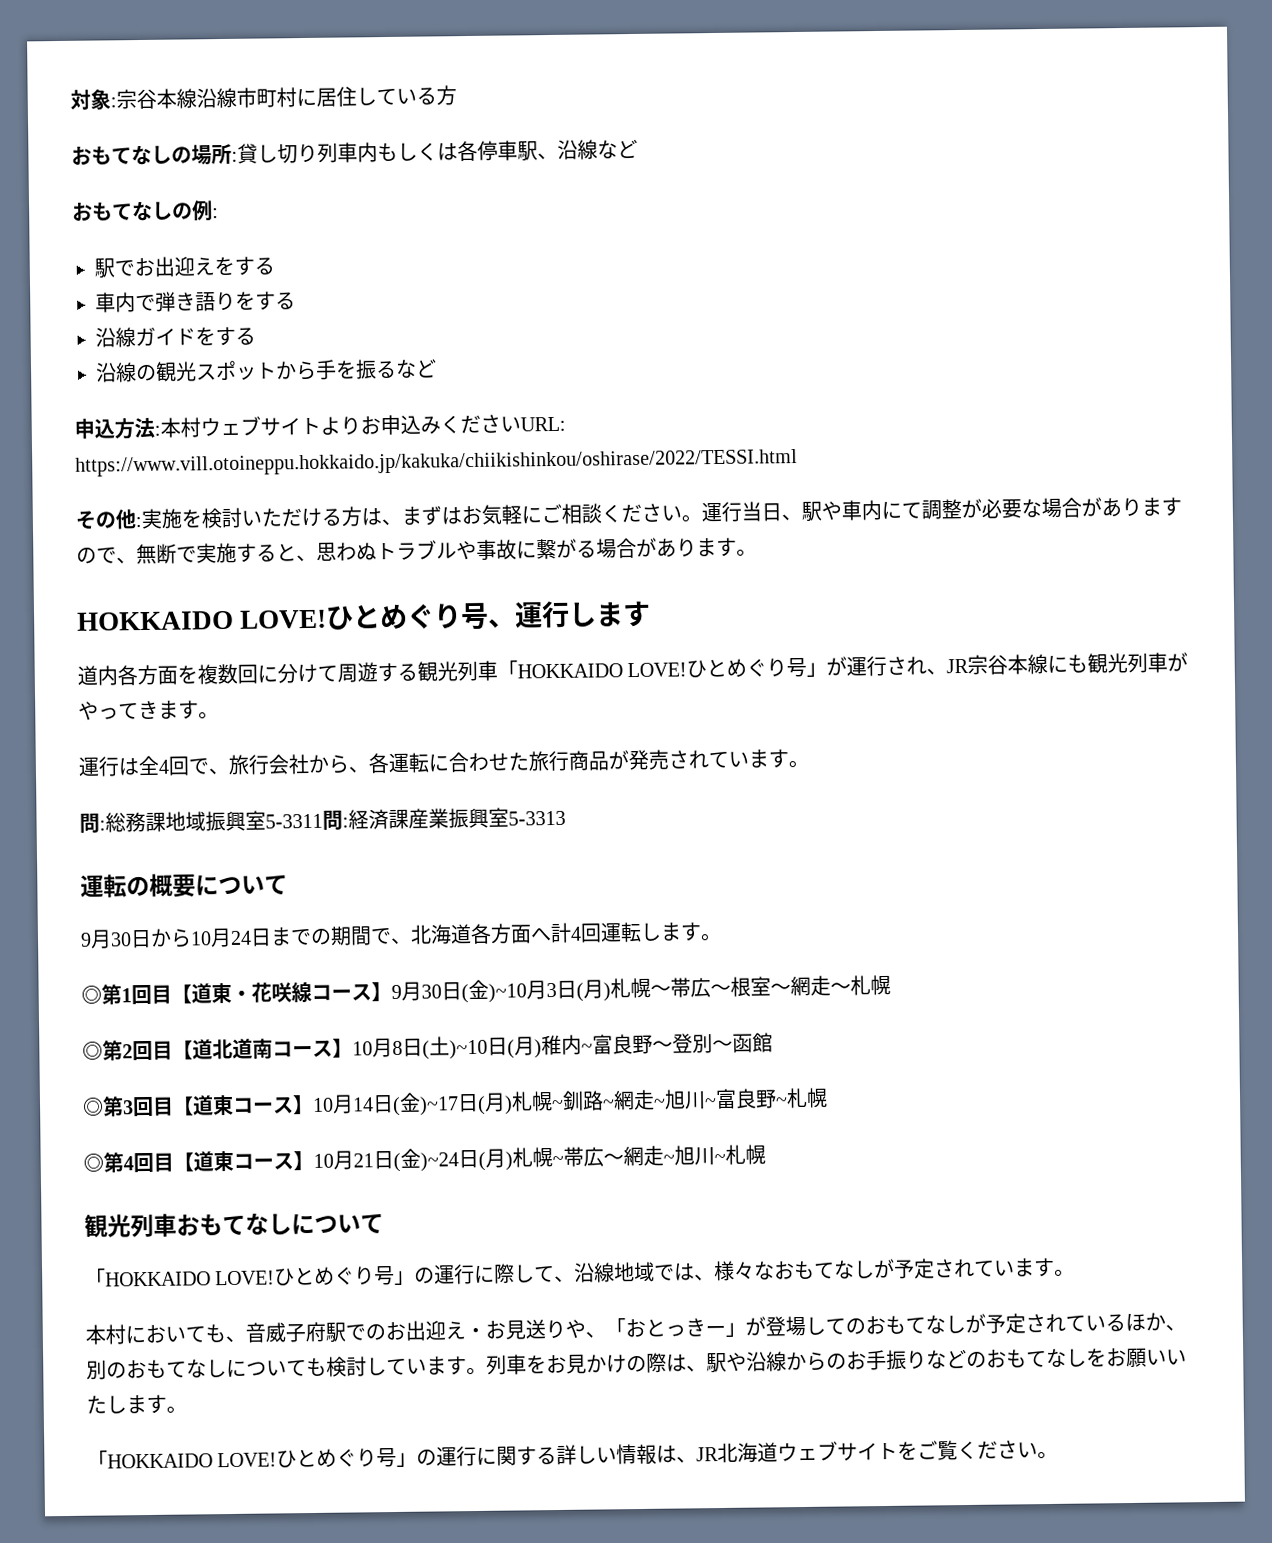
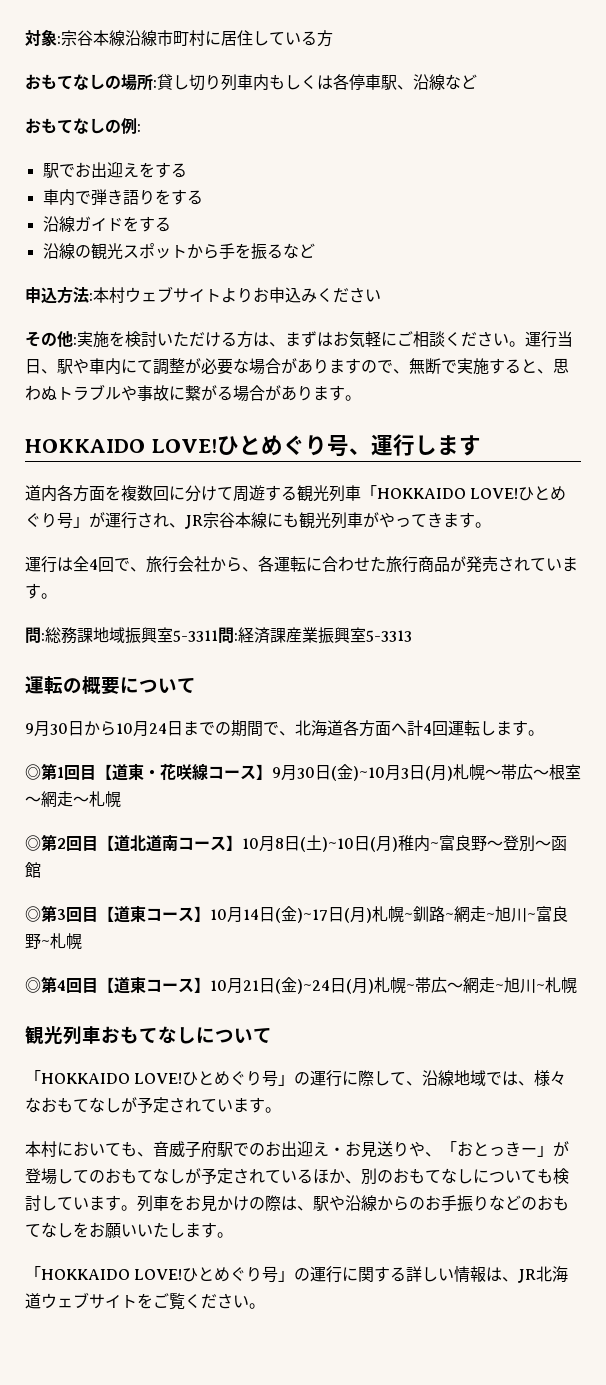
[520,416,566,432] [75,449,798,477] URL: https://www.vill.otoineppu.hokkaido.jp/kakuka/chiikishinkou/oshirase/2022/TESSI.html -> (381, 295) none

